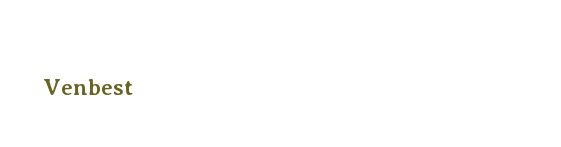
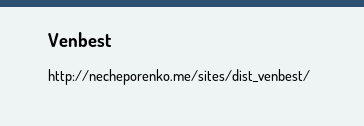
(133, 87) none -> [48,69,310,85] // http://necheporenko.me/sites/dist_venbest/

